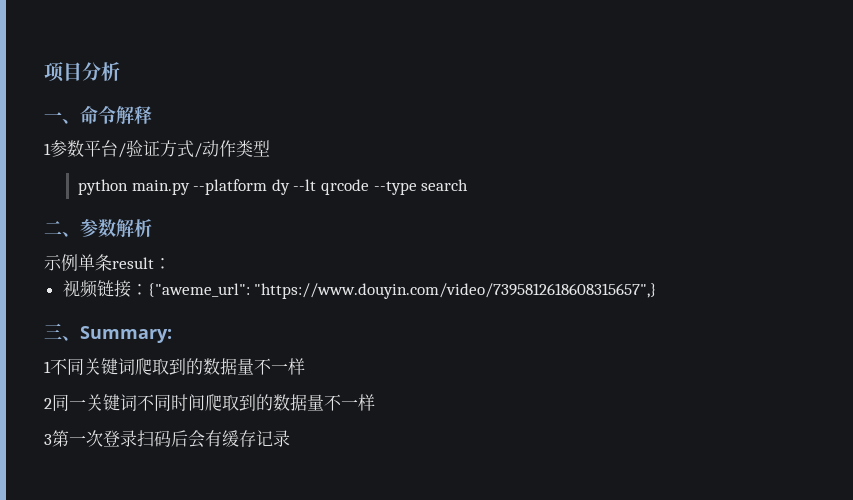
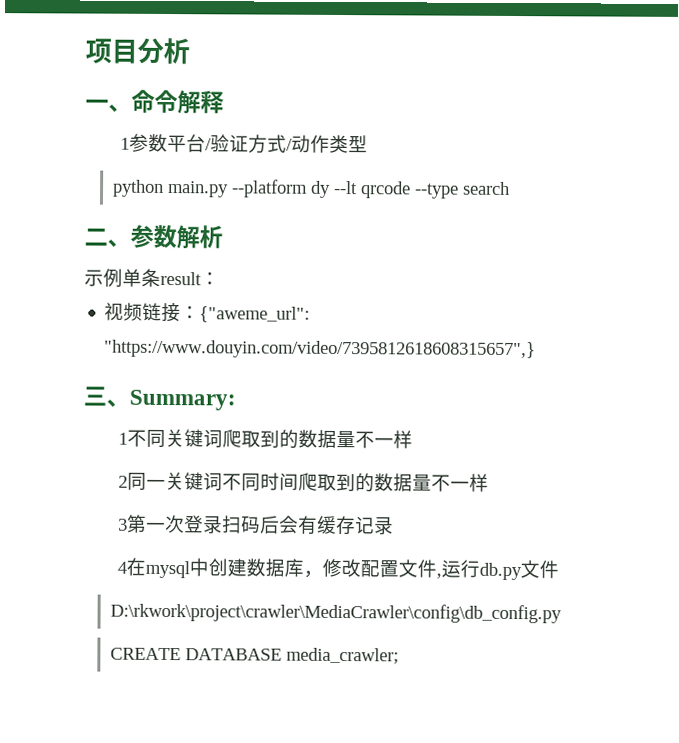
(290, 438) none -> [117,557,560,581] [110,602,563,624] [110,647,400,665] // 4在mysql中创建数据库，修改配置文件,运行db.py文件 // D:\rkwork\project\crawler\MediaCrawler\config\db_config.py // CREATE DATABASE media_crawler;

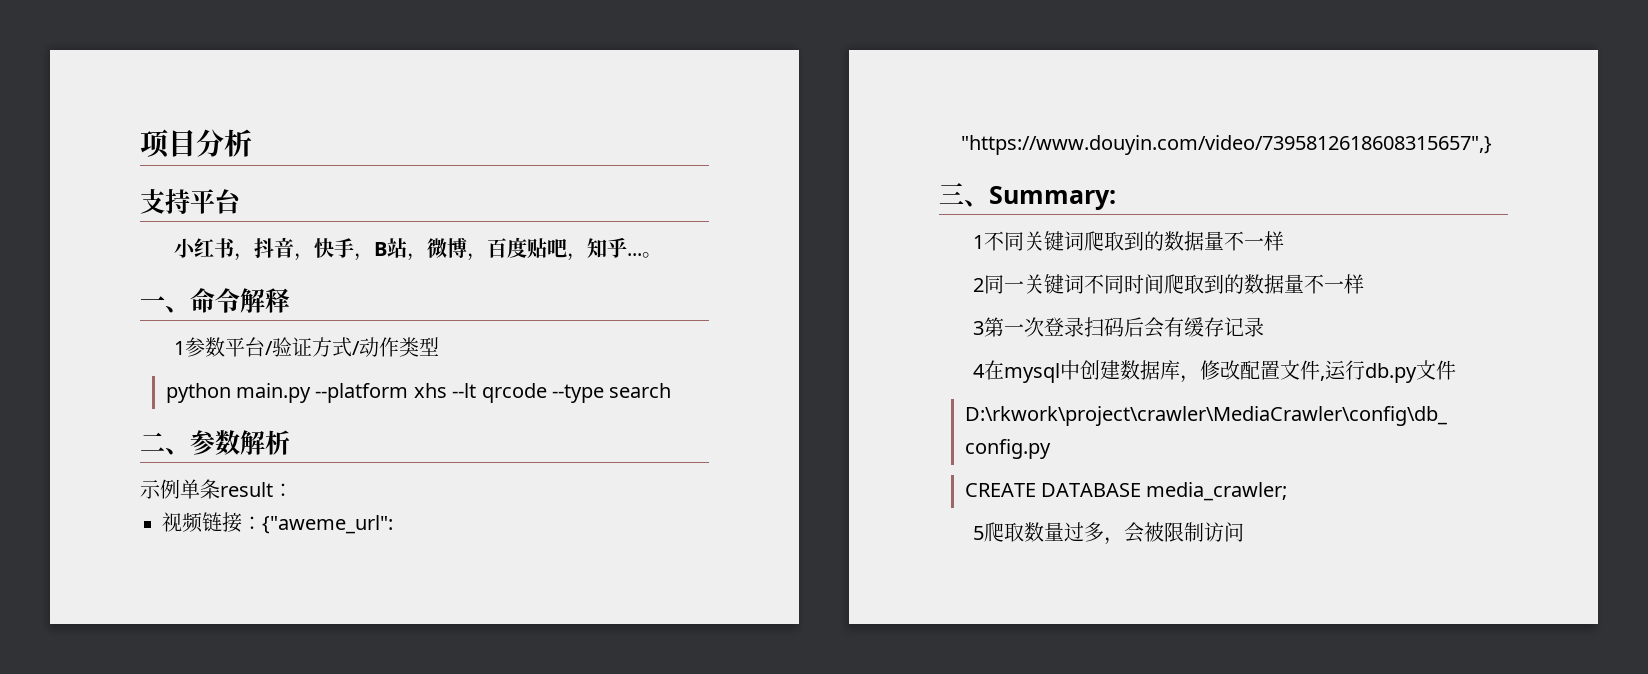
(190, 51) none -> [140,189,241,214] [174,237,663,261] // 支持平台 // 小红书，抖音，快手，B站，微博，百度贴吧，知乎...。
[310,180,332,198] dy -> [413,383,447,398] xhs
(400, 656) none -> [973,522,1245,545] // 5爬取数量过多，会被限制访问

